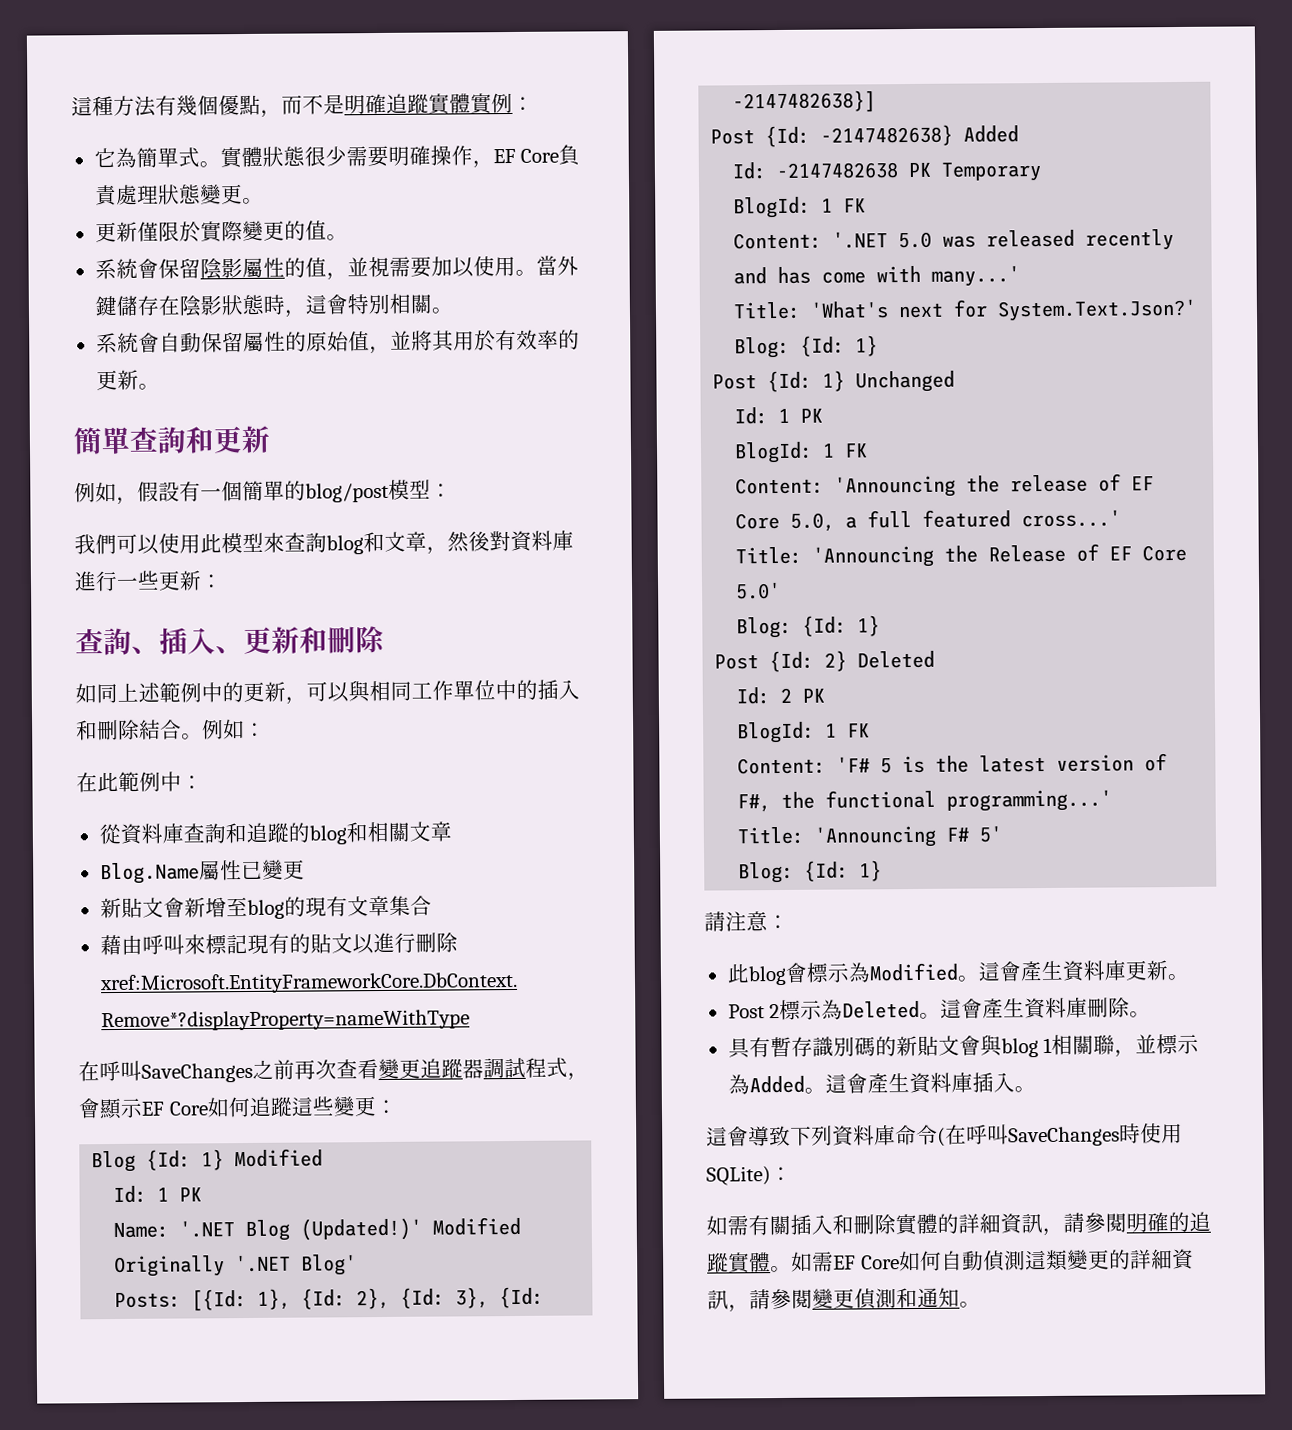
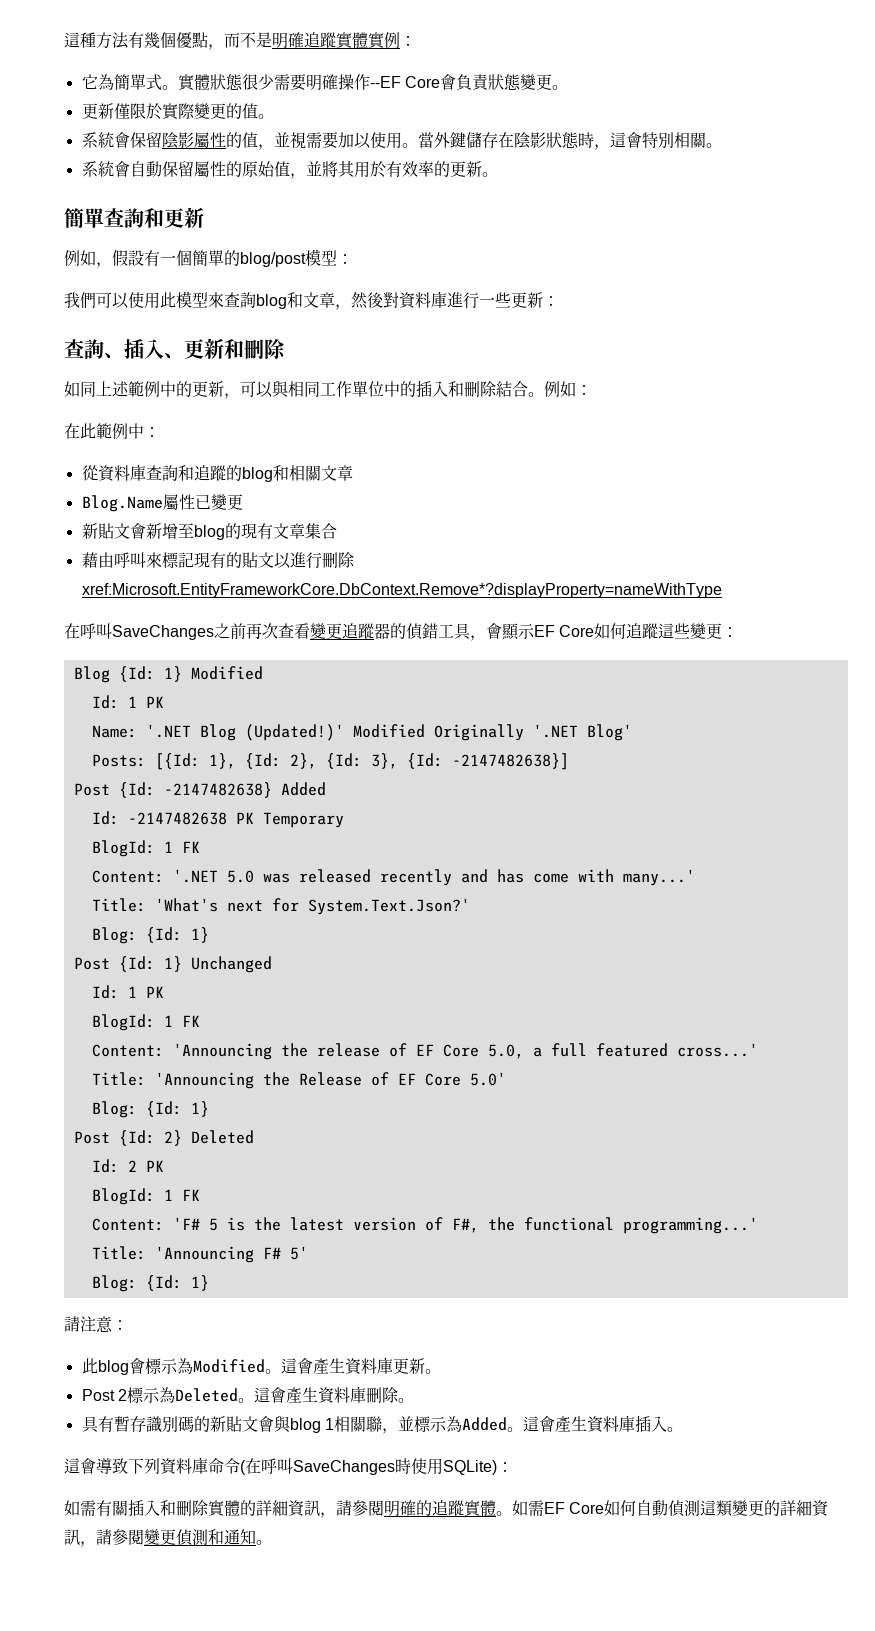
[471,144,582,169] [94,184,159,207] ，EF Core負責處理 -> [369,74,489,91] --EF Core會負責
[483,1057,568,1079] 調試程式 -> [390,623,471,640] 的偵錯工具

